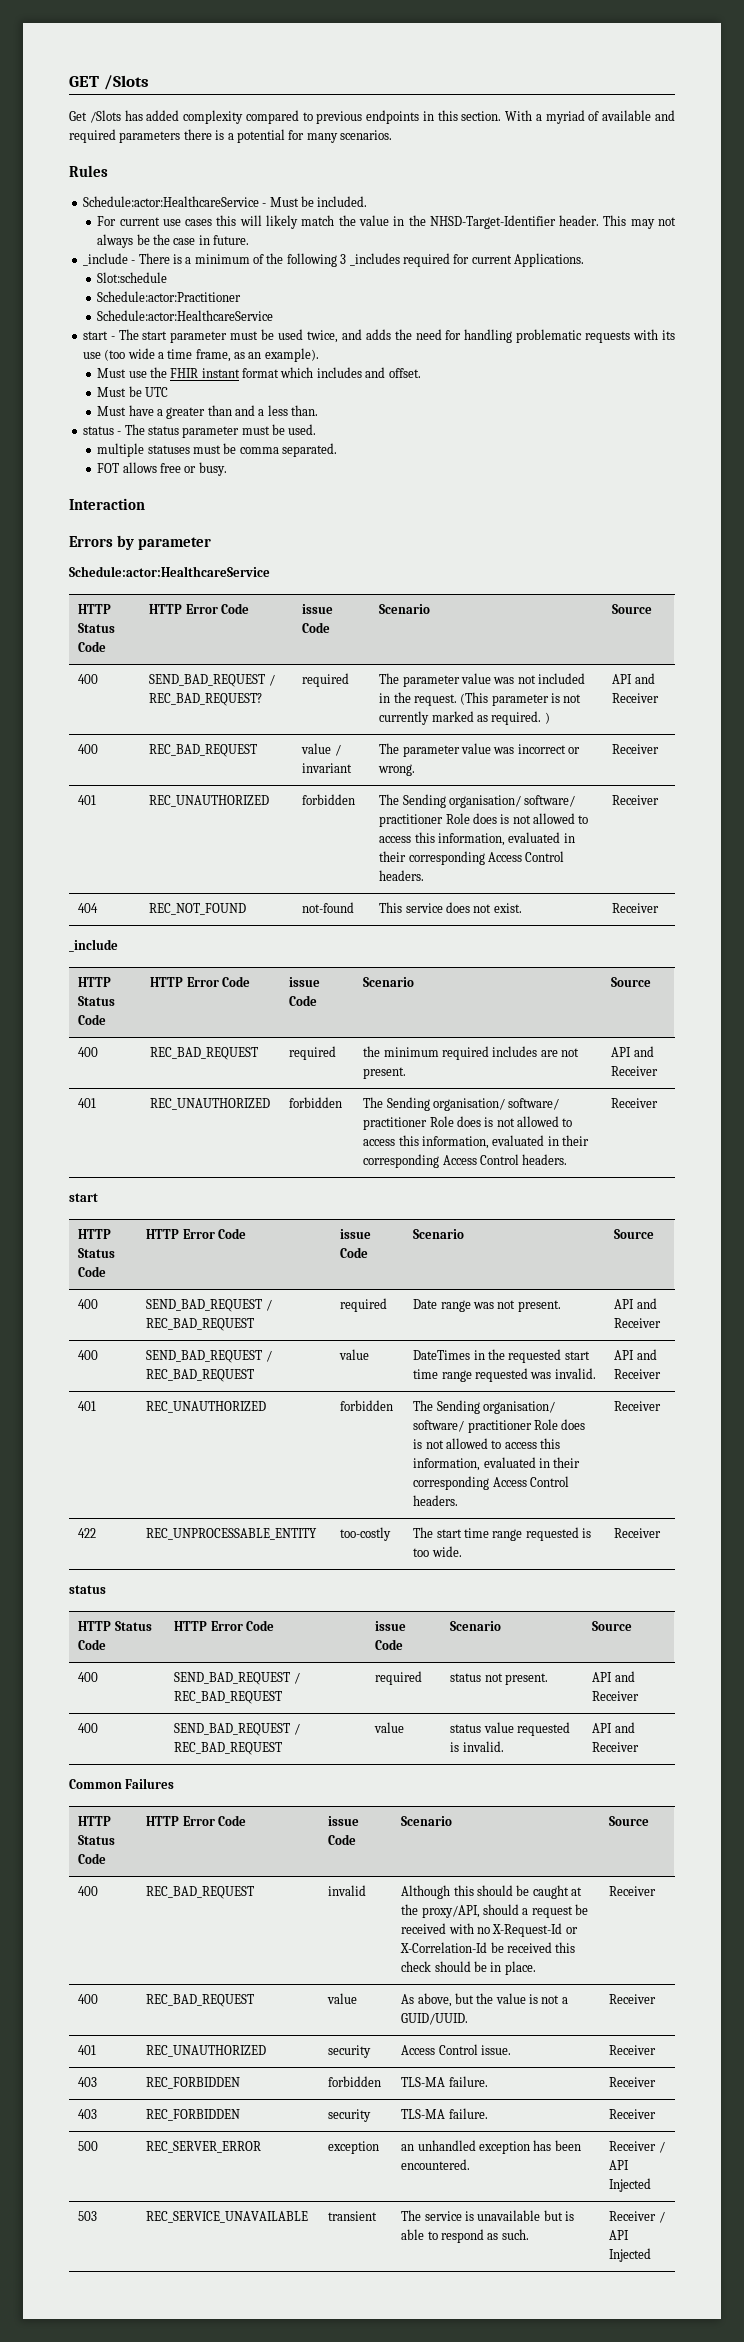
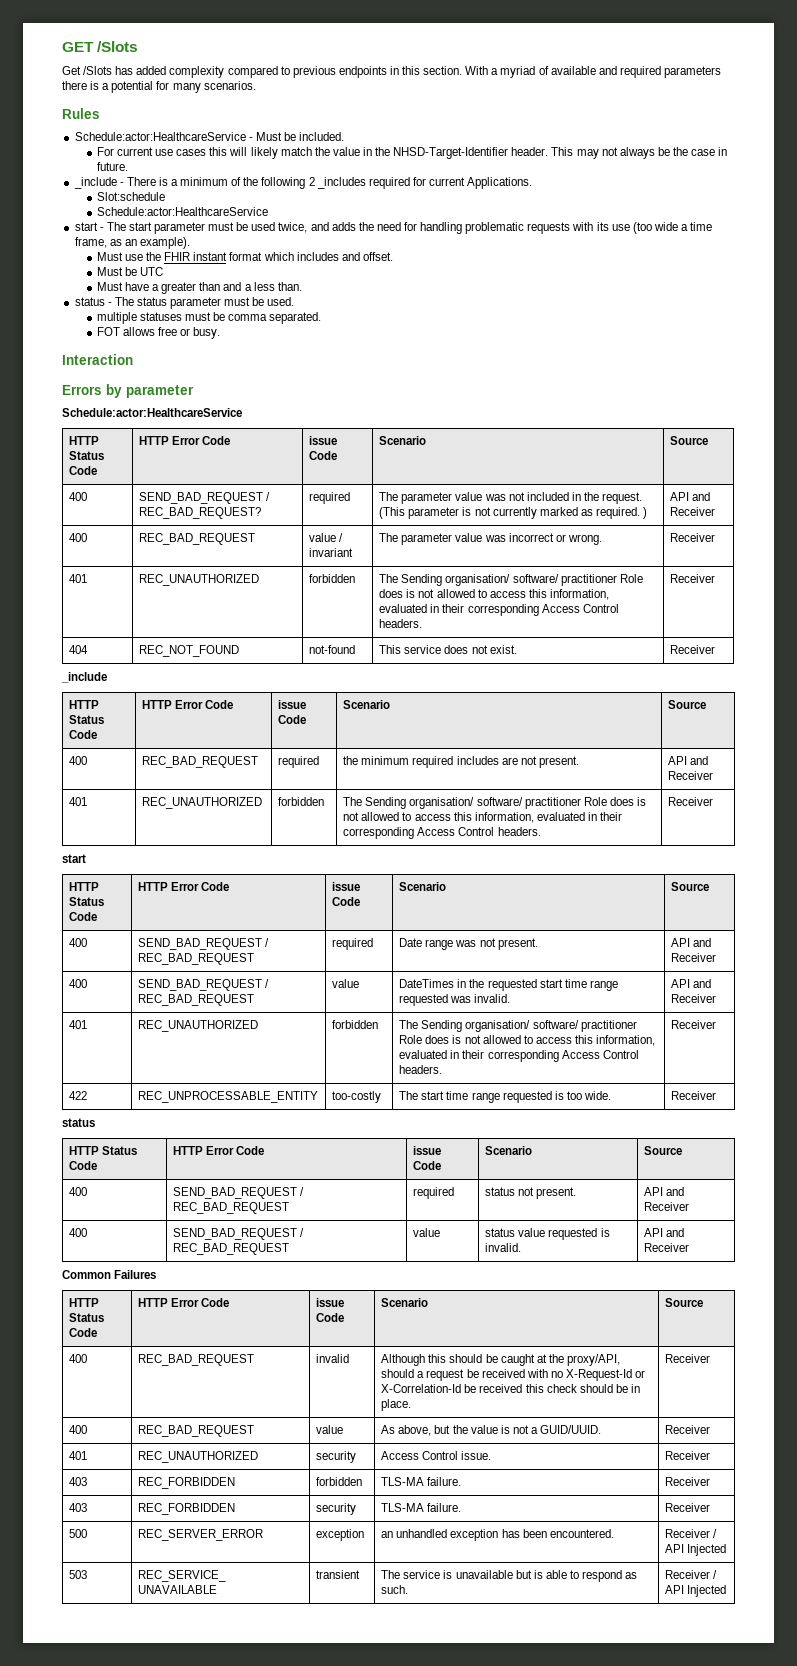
[340,254,347,264] 3 -> [308,177,315,186] 2
[97,291,242,302] // Schedule:actor:Practitioner -> (165, 196) none

